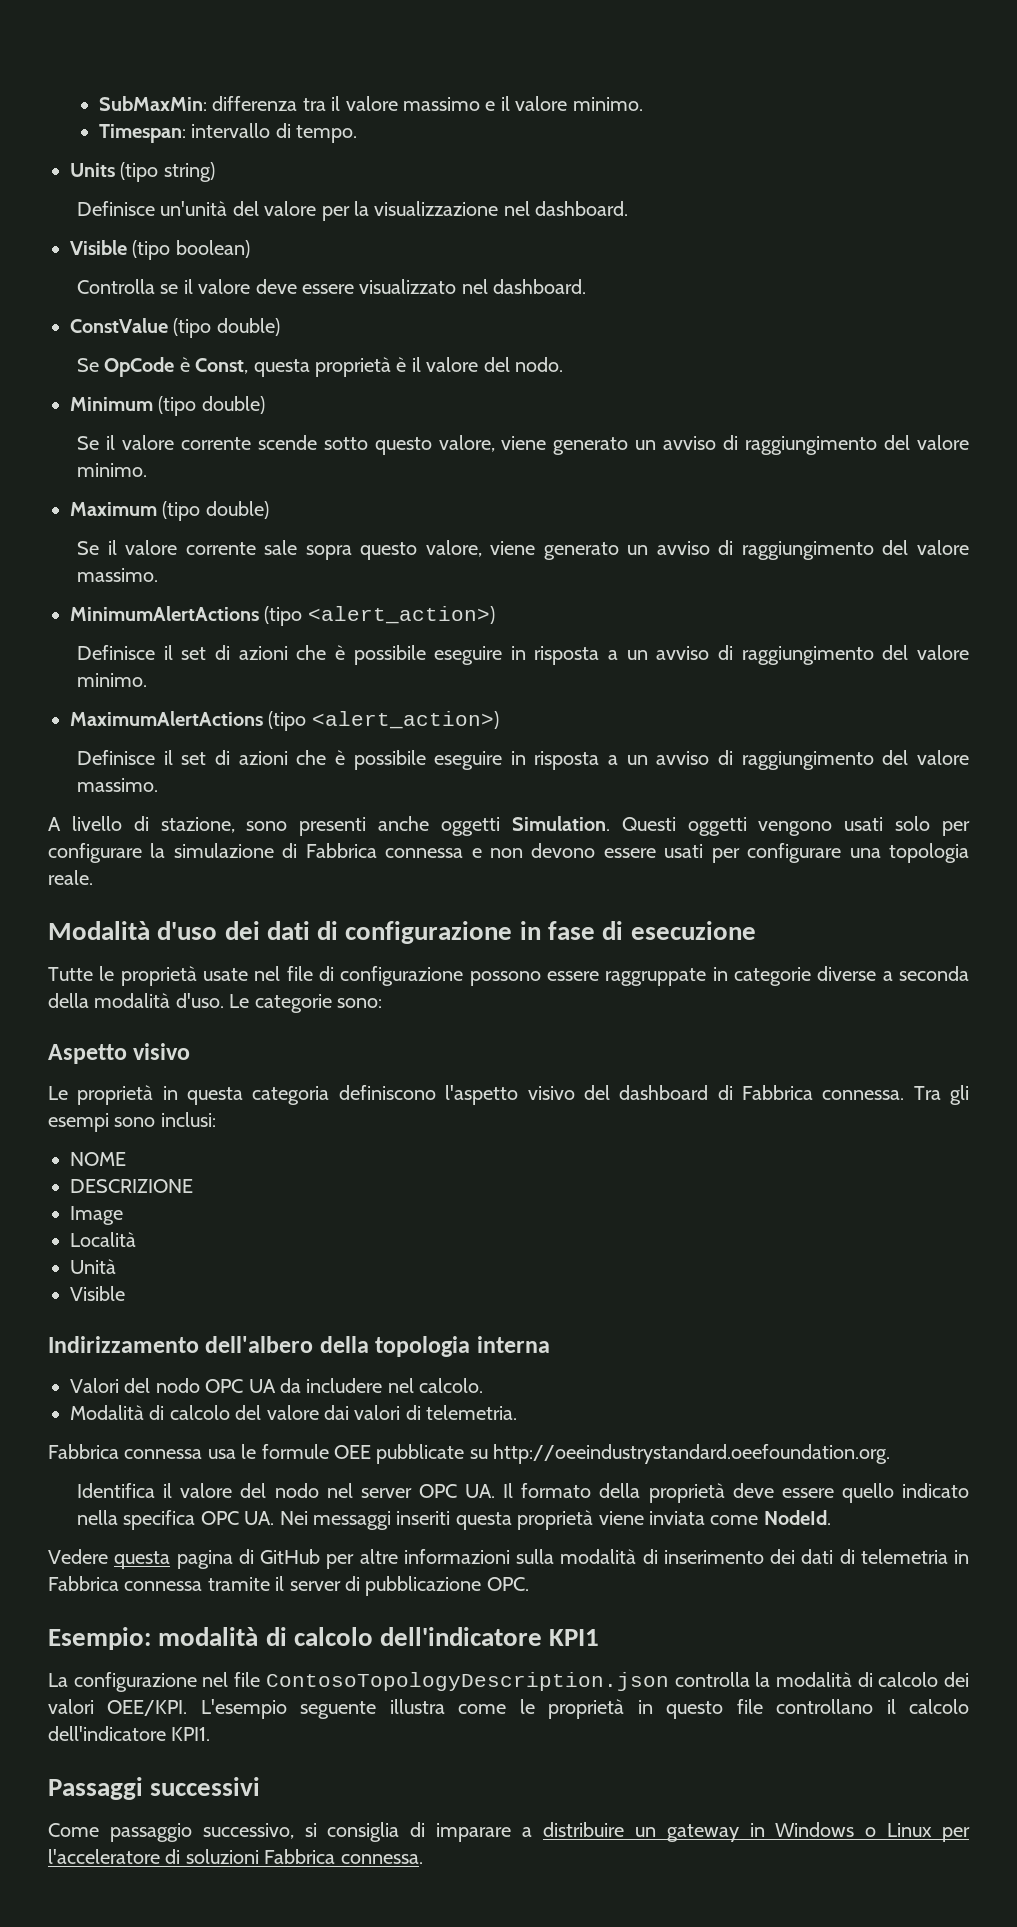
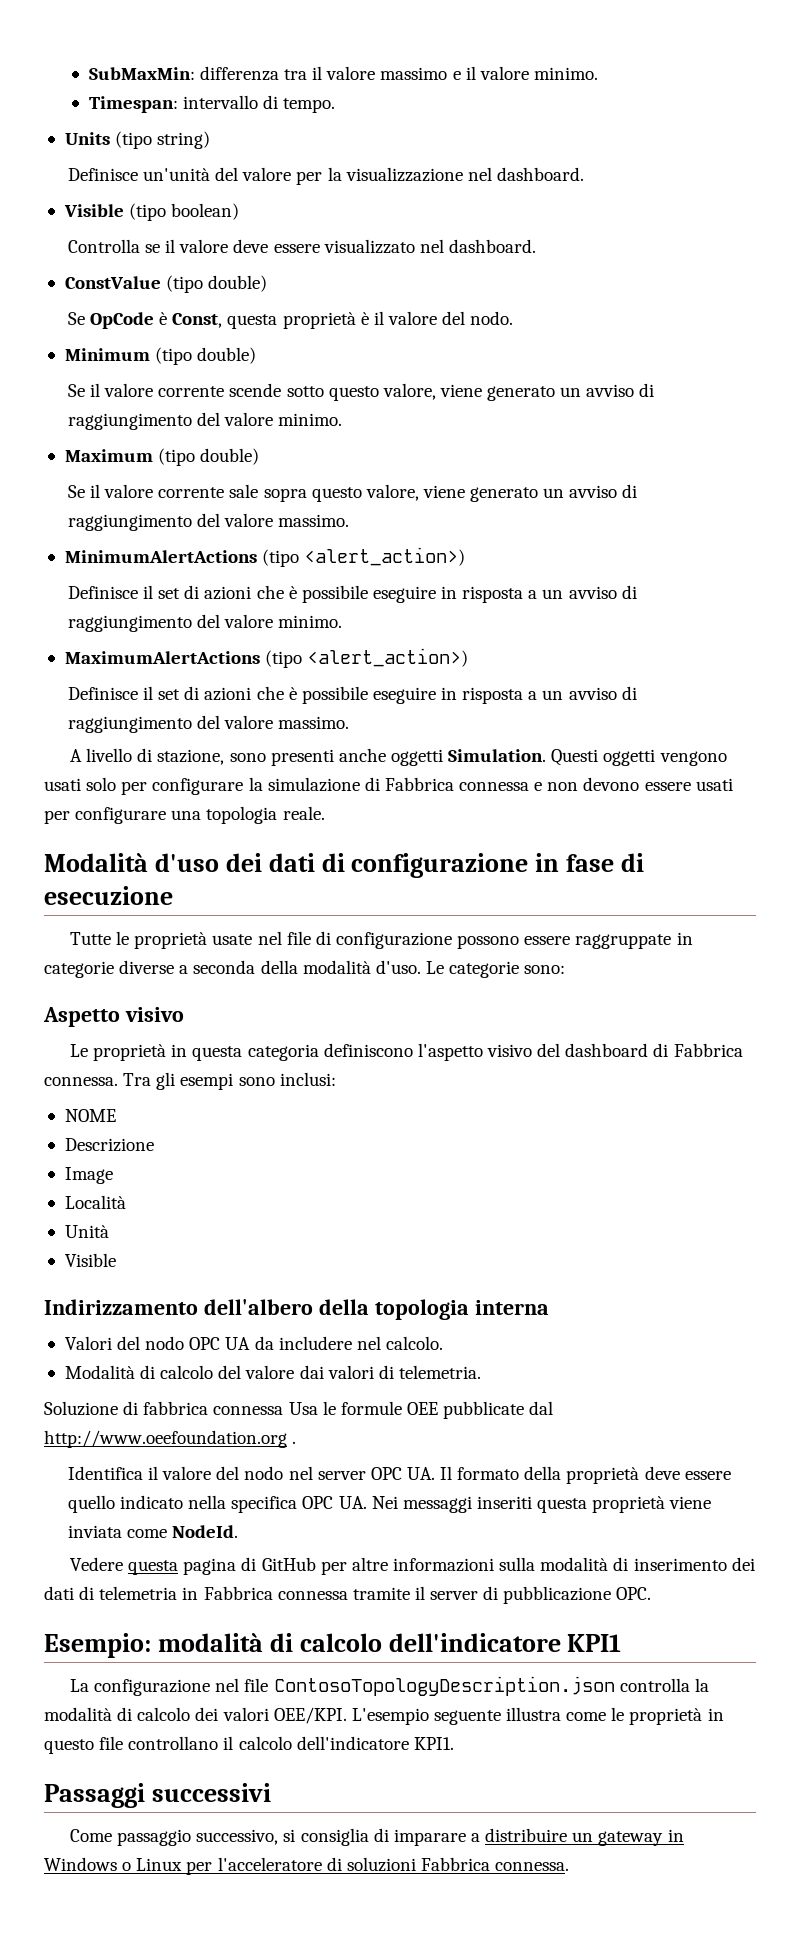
[70,1179,193,1193] DESCRIZIONE -> [64,1138,154,1152] Descrizione
[48,1444,236,1459] Fabbrica connessa usa -> [44,1401,318,1416] Soluzione di fabbrica connessa Usa
[469,1444,891,1464] su http://oeeindustrystandard.oeefoundation.org. -> [529,1401,554,1415] [44,1430,297,1448] dal http://www.oeefoundation.org .

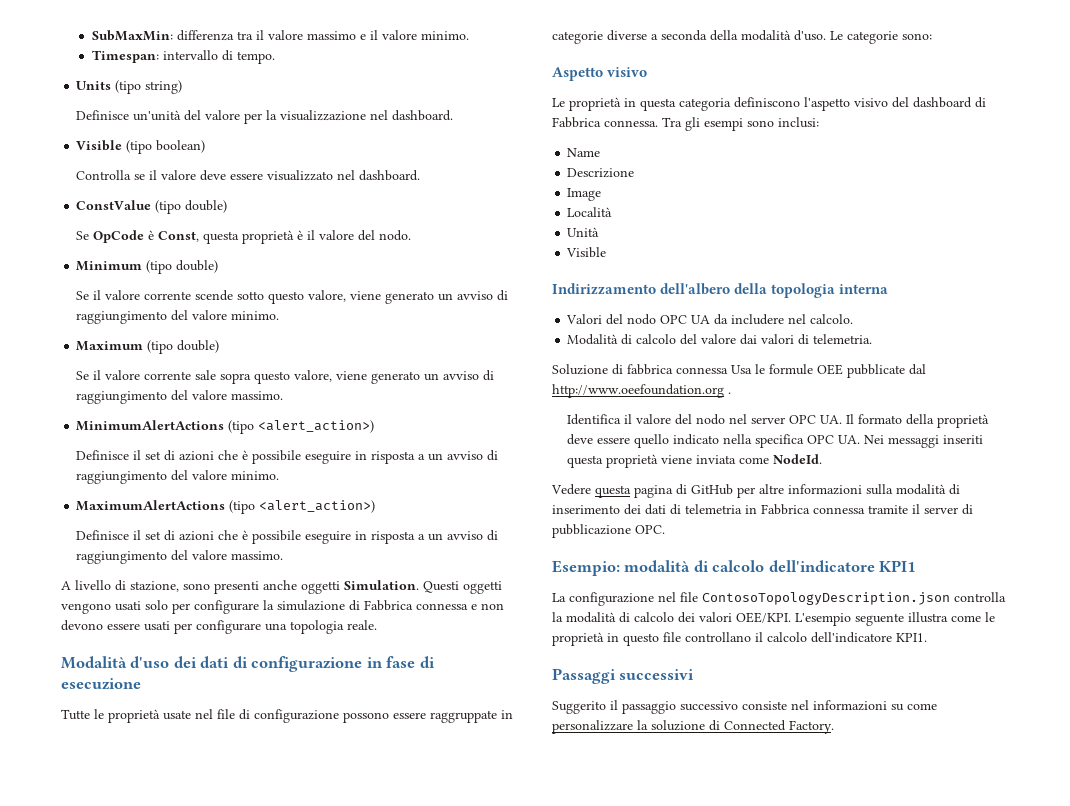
[64,1109,116,1122] NOME -> [567,148,601,157] Name
[70,1828,684,1846] [44,1857,570,1875] Come passaggio successivo, si consiglia di imparare a distribuire un gateway in Windows o Linux per l'acceleratore di soluzioni Fabbrica connessa. -> [552,700,937,714] [552,720,834,734] Suggerito il passaggio successivo consiste nel informazioni su come personalizzare la soluzione di Connected Factory.

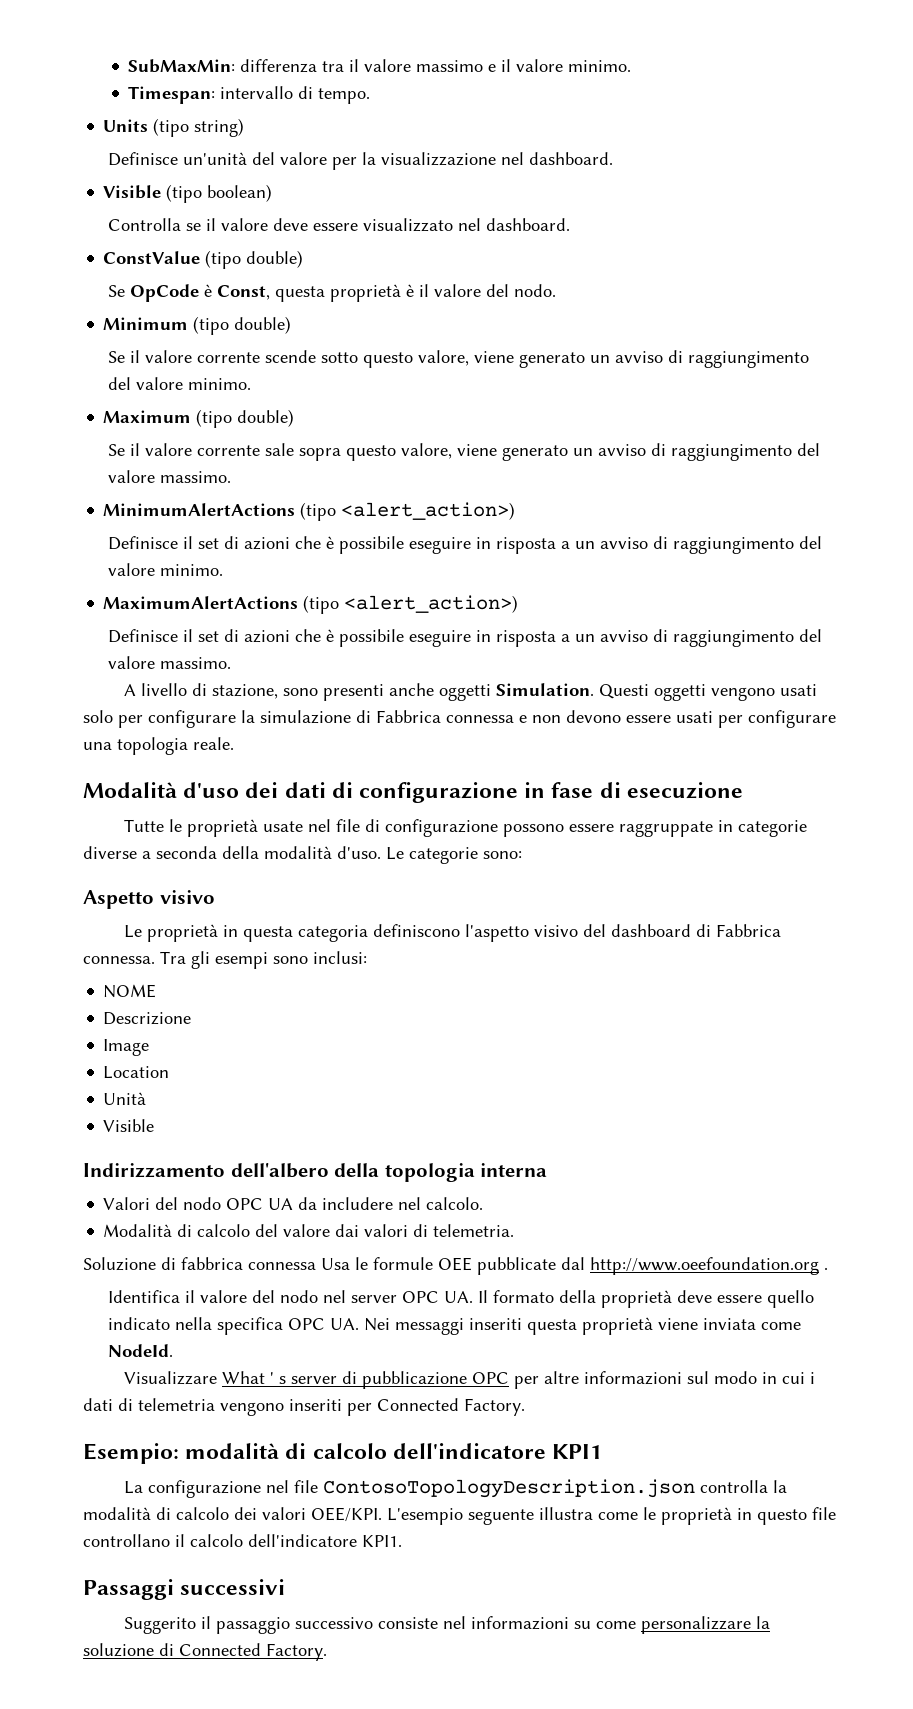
[567,148,601,157] Name -> [103,984,157,998] NOME
[567,207,613,217] Località -> [103,1066,170,1079] Location
[551,484,960,498] [552,504,973,515] [552,524,665,538] Vedere questa pagina di GitHub per altre informazioni sulla modalità di inserimento dei dati di telemetria in Fabbrica connessa tramite il server di pubblicazione OPC. -> [124,1371,816,1389] [83,1398,525,1416] Visualizzare What ' s server di pubblicazione OPC per altre informazioni sul modo in cui i dati di telemetria vengono inseriti per Connected Factory.

